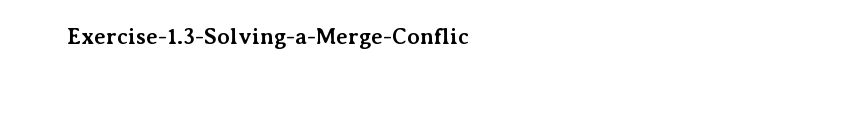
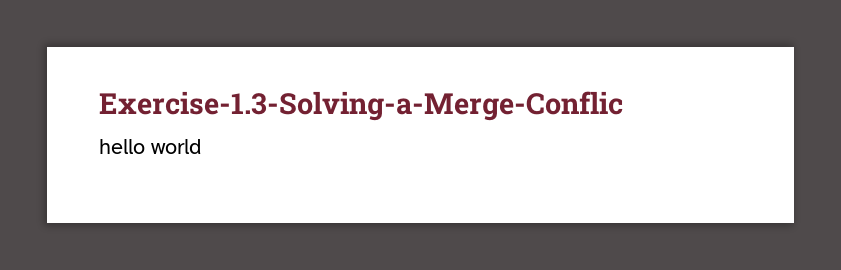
(469, 38) none -> [99,139,201,154] // hello world

